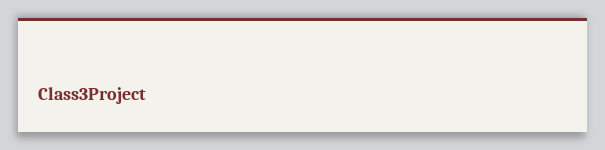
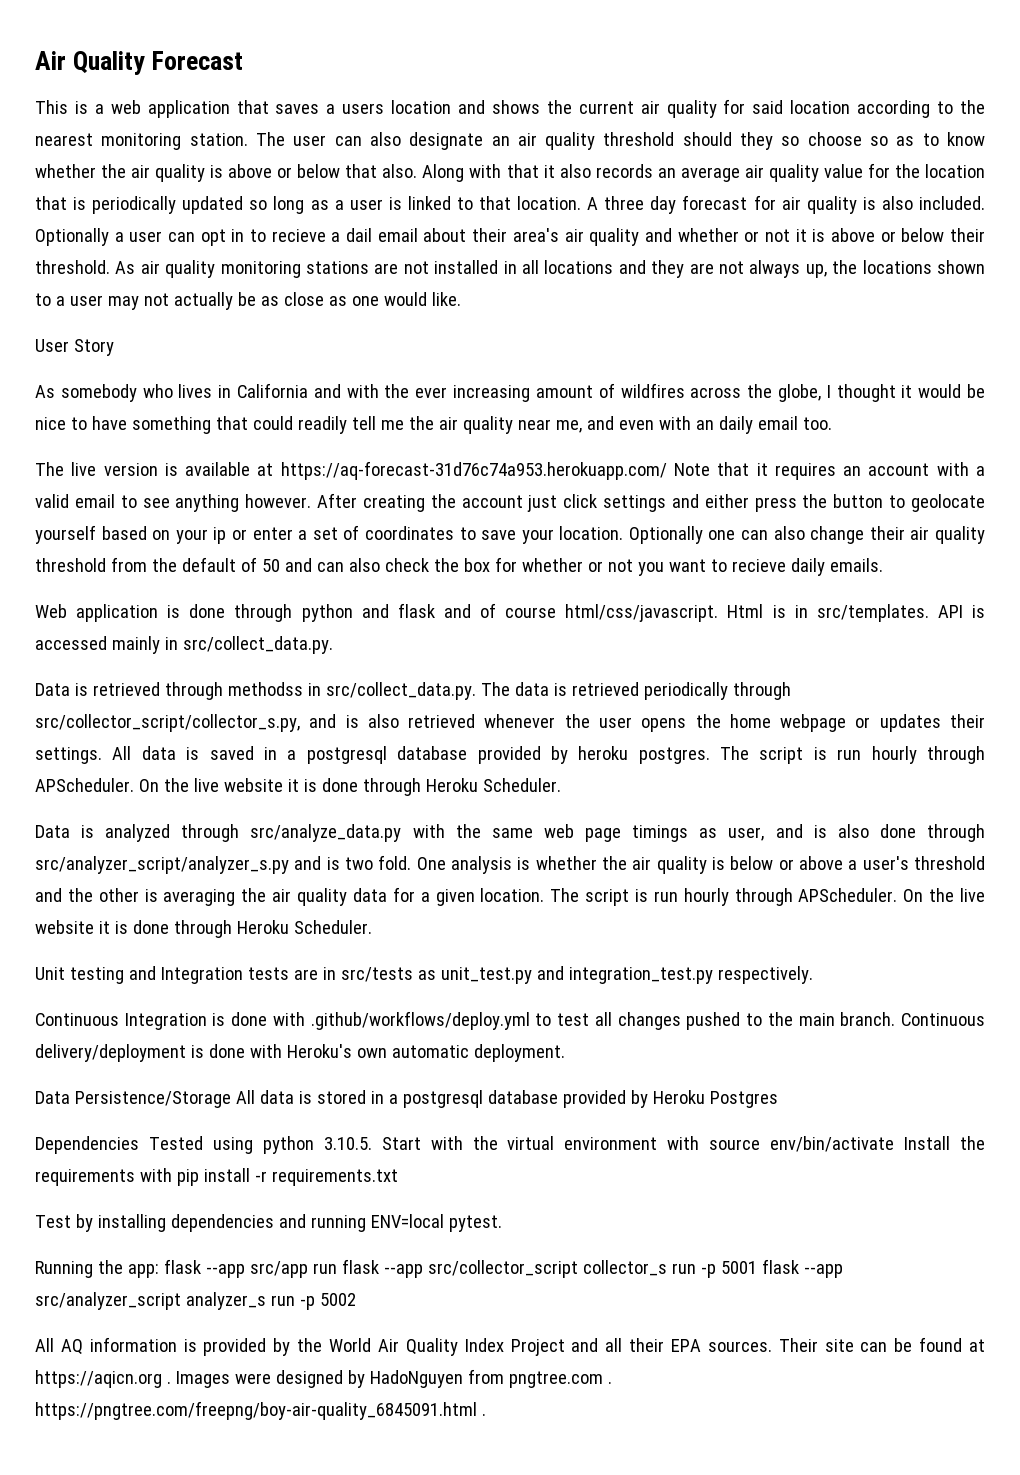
[38,87,146,104] Class3Project -> [35,51,244,75] [35,99,986,118] [35,132,985,150] [35,163,986,182] [35,195,985,214] [35,228,985,246] [35,260,985,278] [35,292,461,310] [35,339,114,356] [35,383,986,402] [35,416,832,434] [35,461,986,480] [35,493,986,512] [35,525,986,544] [35,557,883,576] [35,603,986,622] [35,636,333,654] [35,682,791,700] [35,714,986,732] [35,746,986,764] [35,778,561,796] [35,824,986,842] [35,855,986,874] [35,887,986,906] [35,920,372,938] [35,966,813,984] [35,1011,986,1030] [35,1044,565,1062] [35,1090,778,1108] [35,1136,986,1154] [35,1168,398,1186] [35,1214,502,1232] [35,1259,843,1278] [35,1292,356,1310] [35,1337,986,1356] [35,1369,612,1388] [35,1401,486,1420] Air Quality Forecast // This is a web application that saves a users location and shows the current air quality for said location according to the nearest monitoring station. The user can also designate an air quality threshold should they so choose so as to know whether the air quality is above or below that also. Along with that it also records an average air quality value for the location that is periodically updated so long as a user is linked to that location. A three day forecast for air quality is also included. Optionally a user can opt in to recieve a dail email about their area's air quality and whether or not it is above or below their threshold. As air quality monitoring stations are not installed in all locations and they are not always up, the locations shown to a user may not actually be as close as one would like. // User Story // As somebody who lives in California and with the ever increasing amount of wildfires across the globe, I thought it would be nice to have something that could readily tell me the air quality near me, and even with an daily email too. // The live version is available at https://aq-forecast-31d76c74a953.herokuapp.com/ Note that it requires an account with a valid email to see anything however. After creating the account just click settings and either press the button to geolocate yourself based on your ip or enter a set of coordinates to save your location. Optionally one can also change their air quality threshold from the default of 50 and can also check the box for whether or not you want to recieve daily emails. // Web application is done through python and flask and of course html/css/javascript. Html is in src/templates. API is accessed mainly in src/collect_data.py. // Data is retrieved through methodss in src/collect_data.py. The data is retrieved periodically through src/collector_script/collector_s.py, and is also retrieved whenever the user opens the home webpage or updates their settings. All data is saved in a postgresql database provided by heroku postgres. The script is run hourly through APScheduler. On the live website it is done through Heroku Scheduler. // Data is analyzed through src/analyze_data.py with the same web page timings as user, and is also done through src/analyzer_script/analyzer_s.py and is two fold. One analysis is whether the air quality is below or above a user's threshold and the other is averaging the air quality data for a given location. The script is run hourly through APScheduler. On the live website it is done through Heroku Scheduler. // Unit testing and Integration tests are in src/tests as unit_test.py and integration_test.py respectively. // Continuous Integration is done with .github/workflows/deploy.yml to test all changes pushed to the main branch. Continuous delivery/deployment is done with Heroku's own automatic deployment. // Data Persistence/Storage All data is stored in a postgresql database provided by Heroku Postgres // Dependencies Tested using python 3.10.5. Start with the virtual environment with source env/bin/activate Install the requirements with pip install -r requirements.txt // Test by installing dependencies and running ENV=local pytest. // Running the app: flask --app src/app run flask --app src/collector_script collector_s run -p 5001 flask --app src/analyzer_script analyzer_s run -p 5002 // All AQ information is provided by the World Air Quality Index Project and all their EPA sources. Their site can be found at https://aqicn.org . Images were designed by HadoNguyen from pngtree.com . https://pngtree.com/freepng/boy-air-quality_6845091.html .

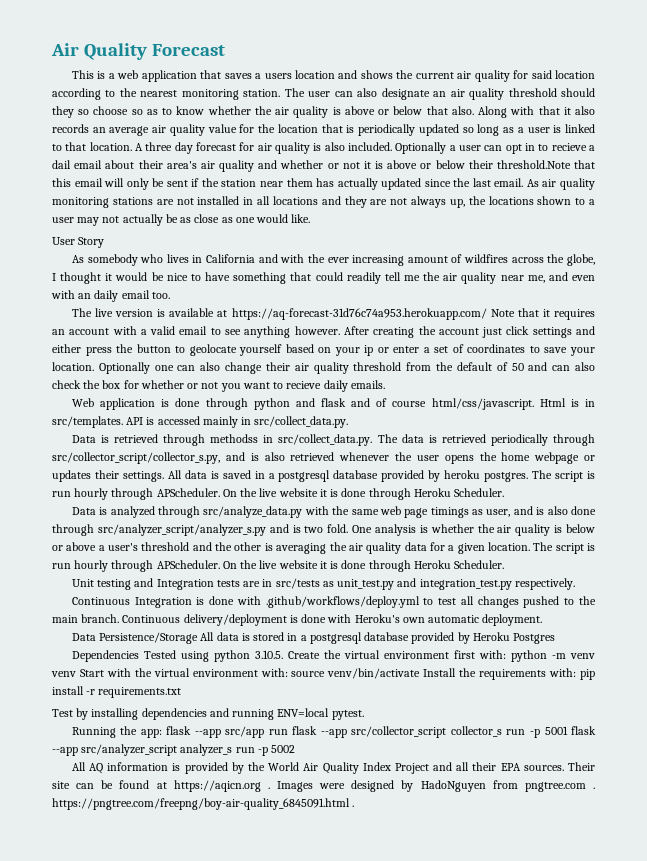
[35,260,110,274] threshold. -> [496,160,596,169] [52,178,524,190] threshold.Note that this email will only be sent if the station near them has actually updated since the last email.
(372, 1143) none -> [287,650,596,662] [51,671,76,677] Create the virtual environment first with: python -m venv venv
[667,1136,895,1152] with source env/bin/activate -> [260,668,421,679] with: source venv/bin/activate
[139,1168,172,1182] with -> [549,668,577,677] with:

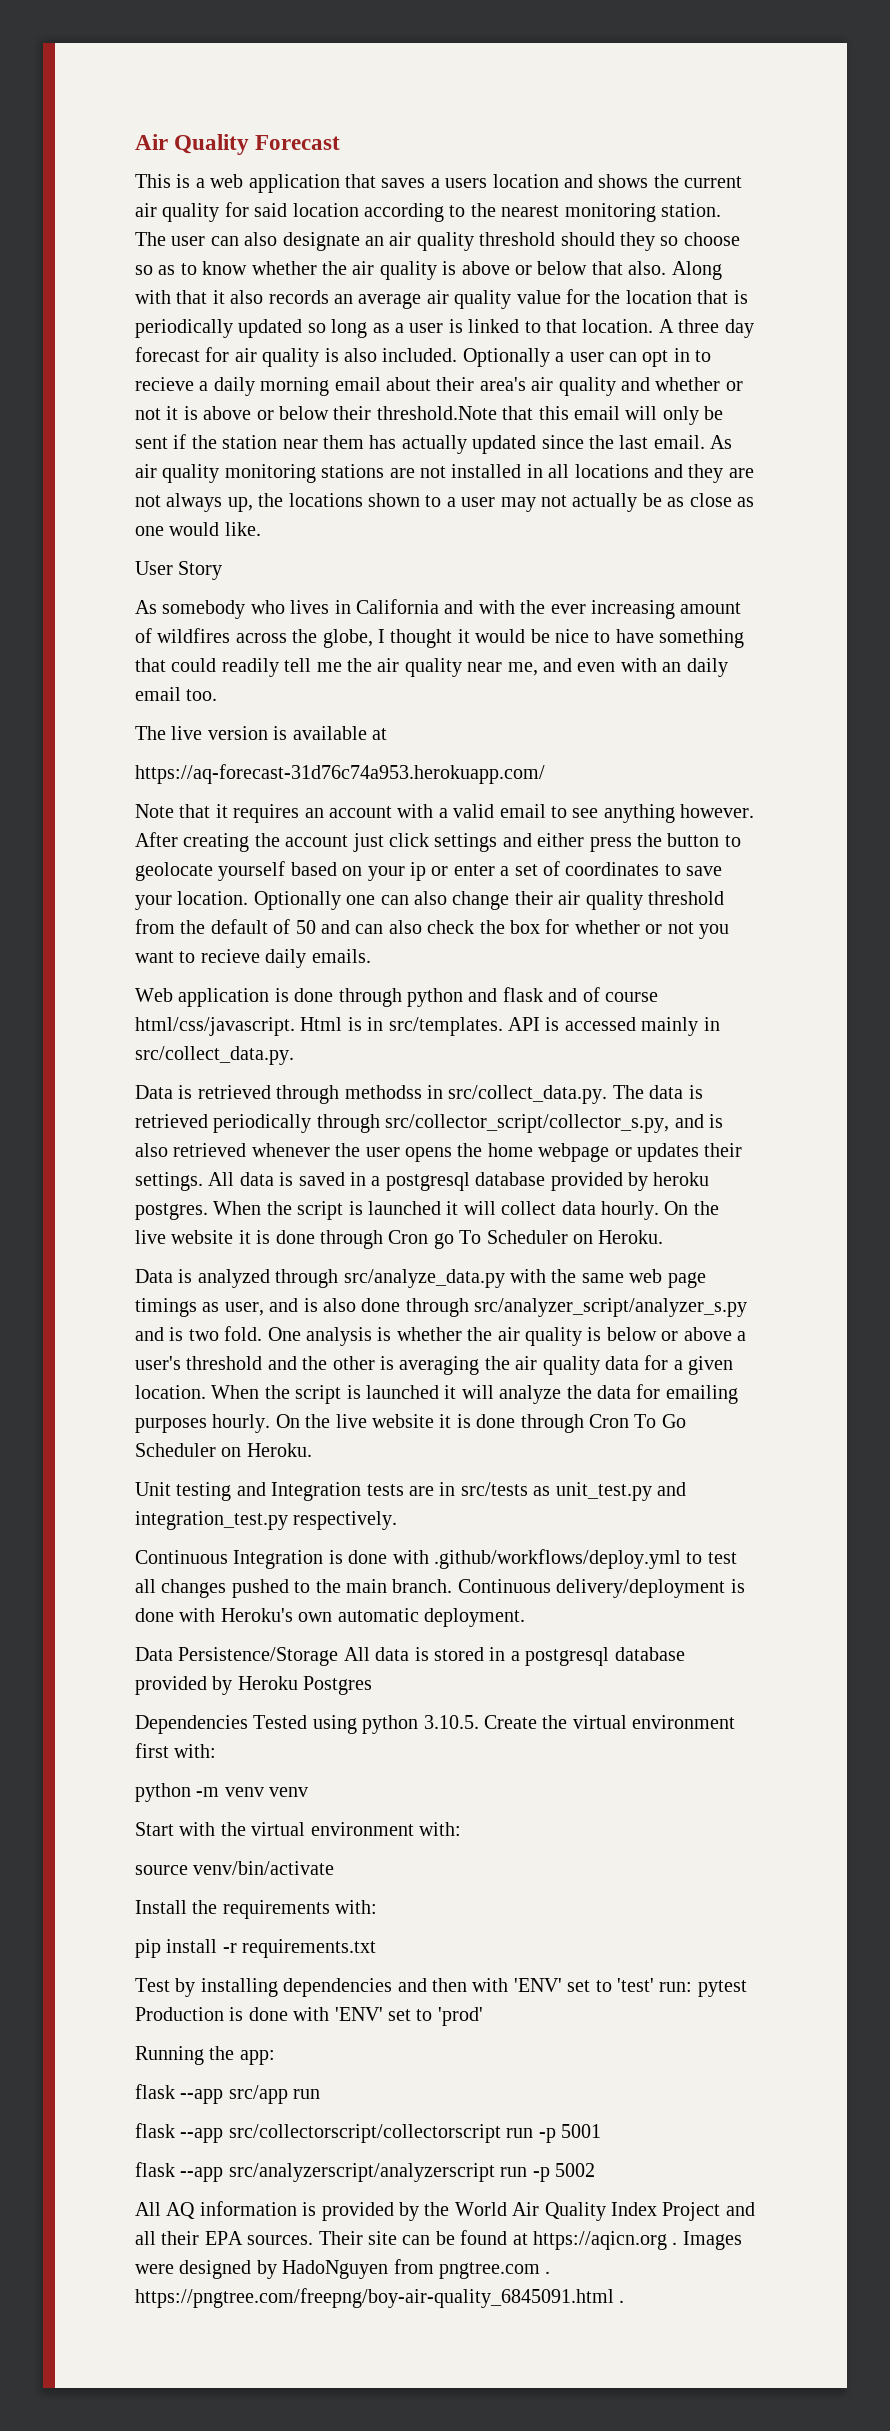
[52,160,71,169] dail -> [213,377,330,396] daily morning
(228, 313) none -> (387, 734) //
(487, 314) none -> (545, 774) //
[532,470,595,482] [52,488,505,500] The script is run hourly through APScheduler. On the live website it is done through Heroku Scheduler. -> [213,1201,719,1220] [135,1230,664,1249] When the script is launched it will collect data hourly. On the live website it is done through Cron go To Scheduler on Heroku.
[533,542,596,554] [52,560,505,572] The script is run hourly through APScheduler. On the live website it is done through Heroku Scheduler. -> [211,1384,738,1404] [135,1414,686,1433] [135,1443,312,1457] When the script is launched it will analyze the data for emailing purposes hourly. On the live website it is done through Cron To Go Scheduler on Heroku.
(506, 654) none -> (217, 1751) //
(76, 674) none -> (309, 1792) //
(288, 672) none -> (461, 1829) //
(421, 673) none -> (335, 1868) //
(577, 672) none -> (378, 1907) //
[232,708,364,720] running ENV=local pytest. -> [432,1978,747,1997] [135,2007,483,2026] then with 'ENV' set to 'test' run: pytest Production is done with 'ENV' set to 'prod'
(162, 733) none -> (275, 2057) //
[292,726,502,738] flask --app src/collector_script collector_s -> [135,2123,501,2143] // flask --app src/collectorscript/collectorscript
[570,726,596,735] [52,744,233,756] flask --app src/analyzer_script analyzer_s -> [135,2162,495,2182] // flask --app src/analyzerscript/analyzerscript

